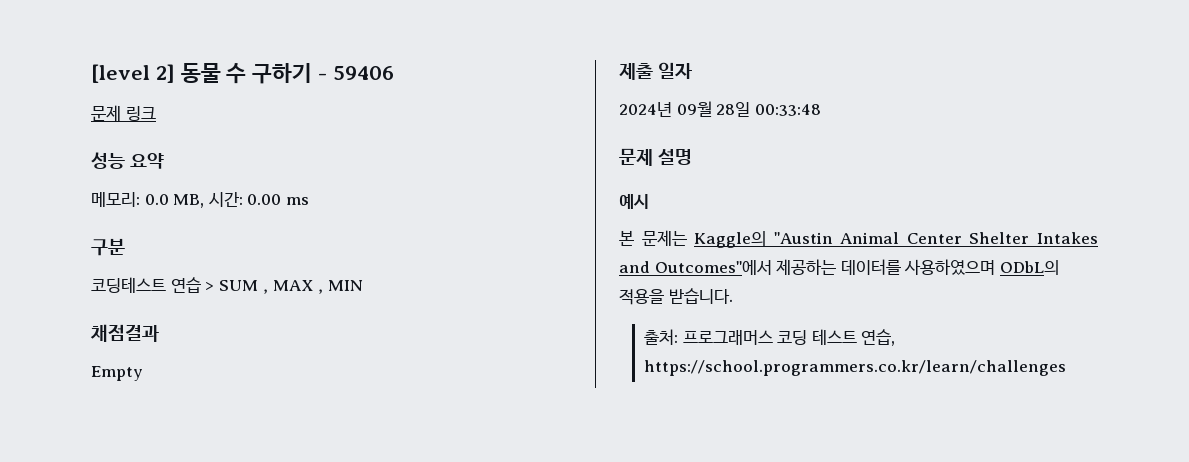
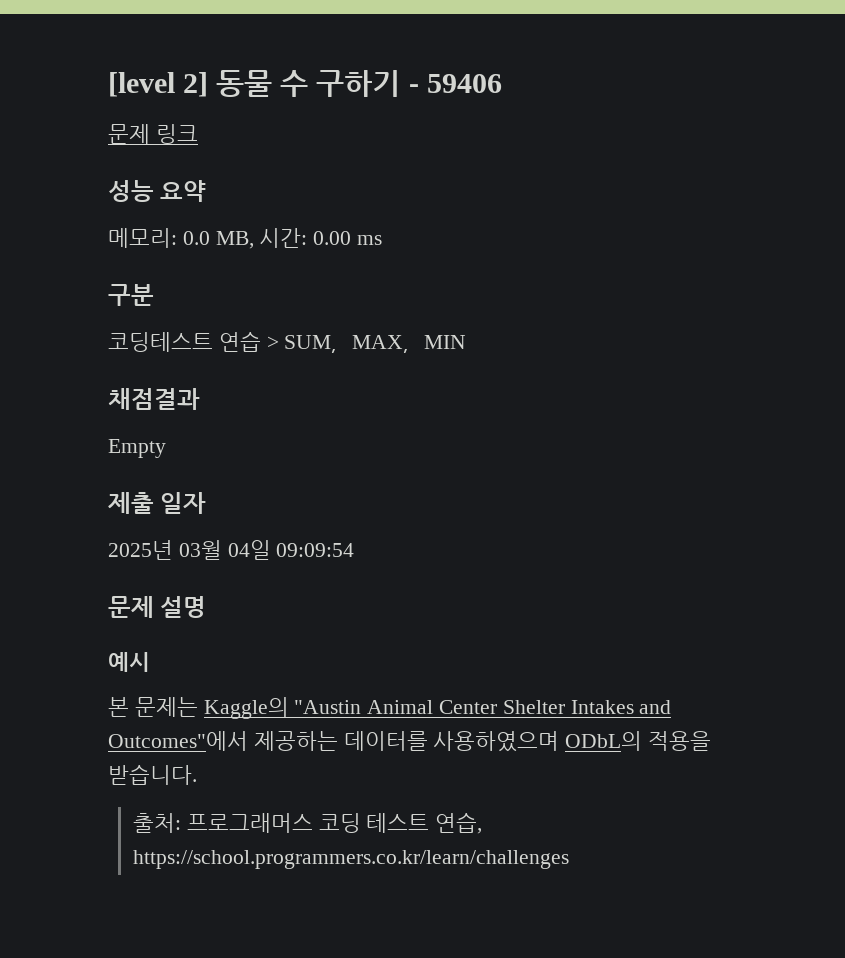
[619,101,821,117] 2024년 09월 28일 00:33:48 -> [108,540,355,560] 2025년 03월 04일 09:09:54

